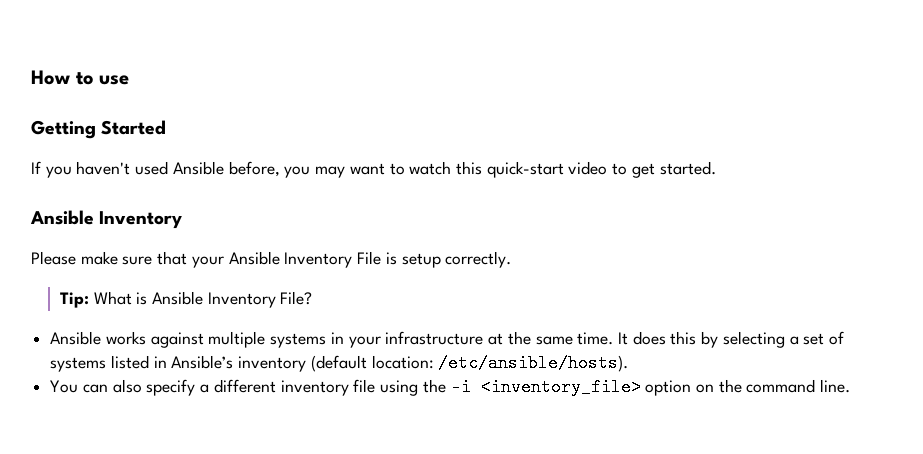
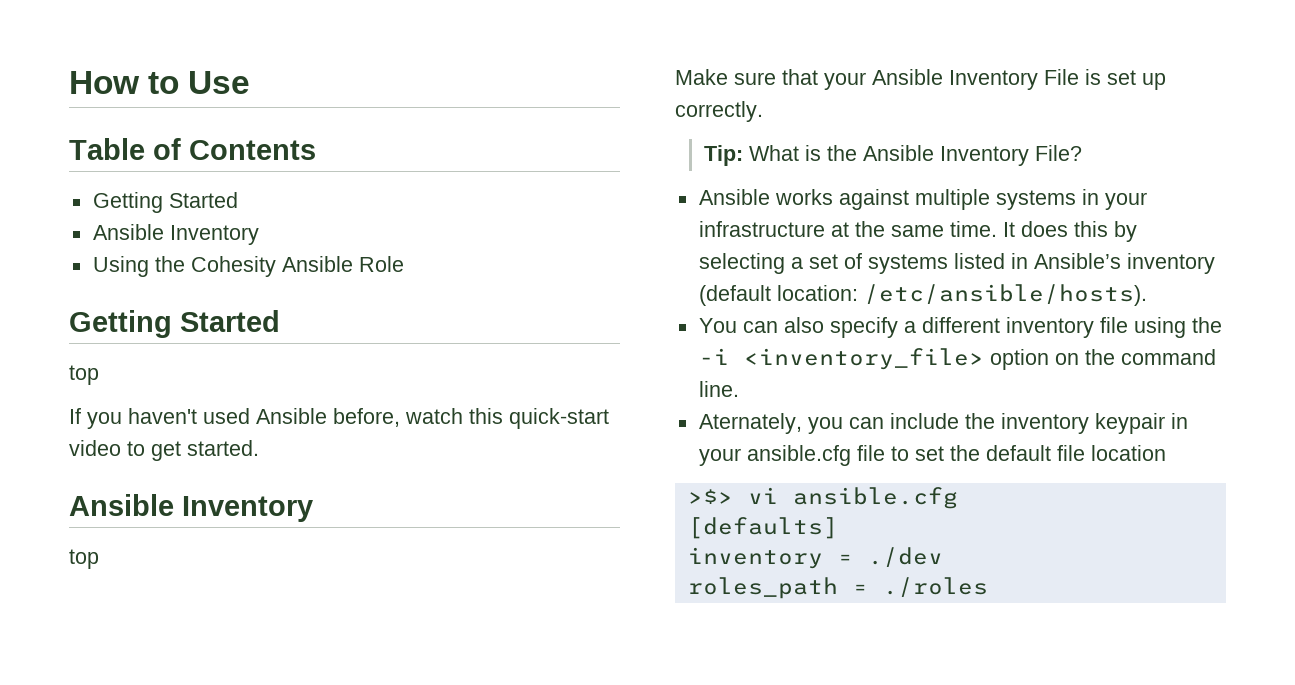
[99,75,130,85] [31,120,167,139] use // Getting Started -> [188,71,251,94] [69,138,316,160] [92,192,238,213] [92,224,259,245] [92,256,404,277] [69,310,280,338] [69,365,99,385] Use // Table of Contents // Getting Started // Ansible Inventory // Using the Cohesity Ansible Role // Getting Started // top
[284,163,405,178] you may want to -> (400, 417) none
[31,251,118,265] Please make -> [69,549,99,569] [675,69,728,85] top // Make
[401,253,441,268] setup -> [1107,70,1166,90] set up
(148, 298) none -> [826,145,857,161] the
(851, 386) none -> [698,413,1188,434] [698,445,1166,466] [687,487,958,509] [687,517,838,539] [687,547,943,569] [687,577,988,599] // Aternately, you can include the inventory keypair in your ansible.cfg file to set the default file location // >$> vi ansible.cfg // [defaults] // inventory = ./dev // roles_path = ./roles

